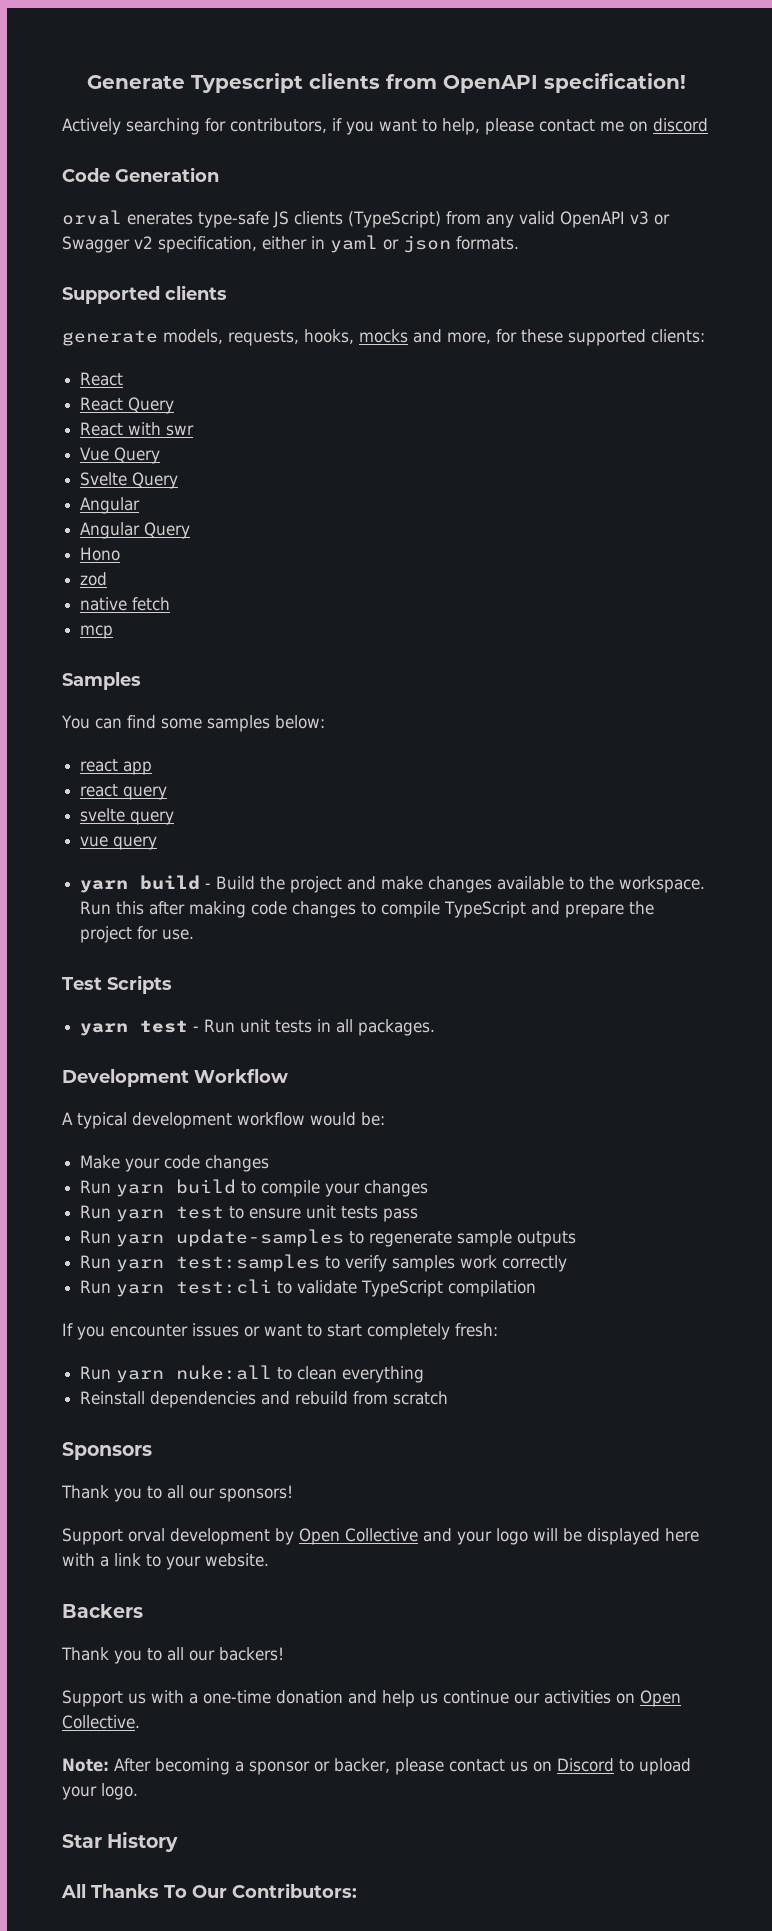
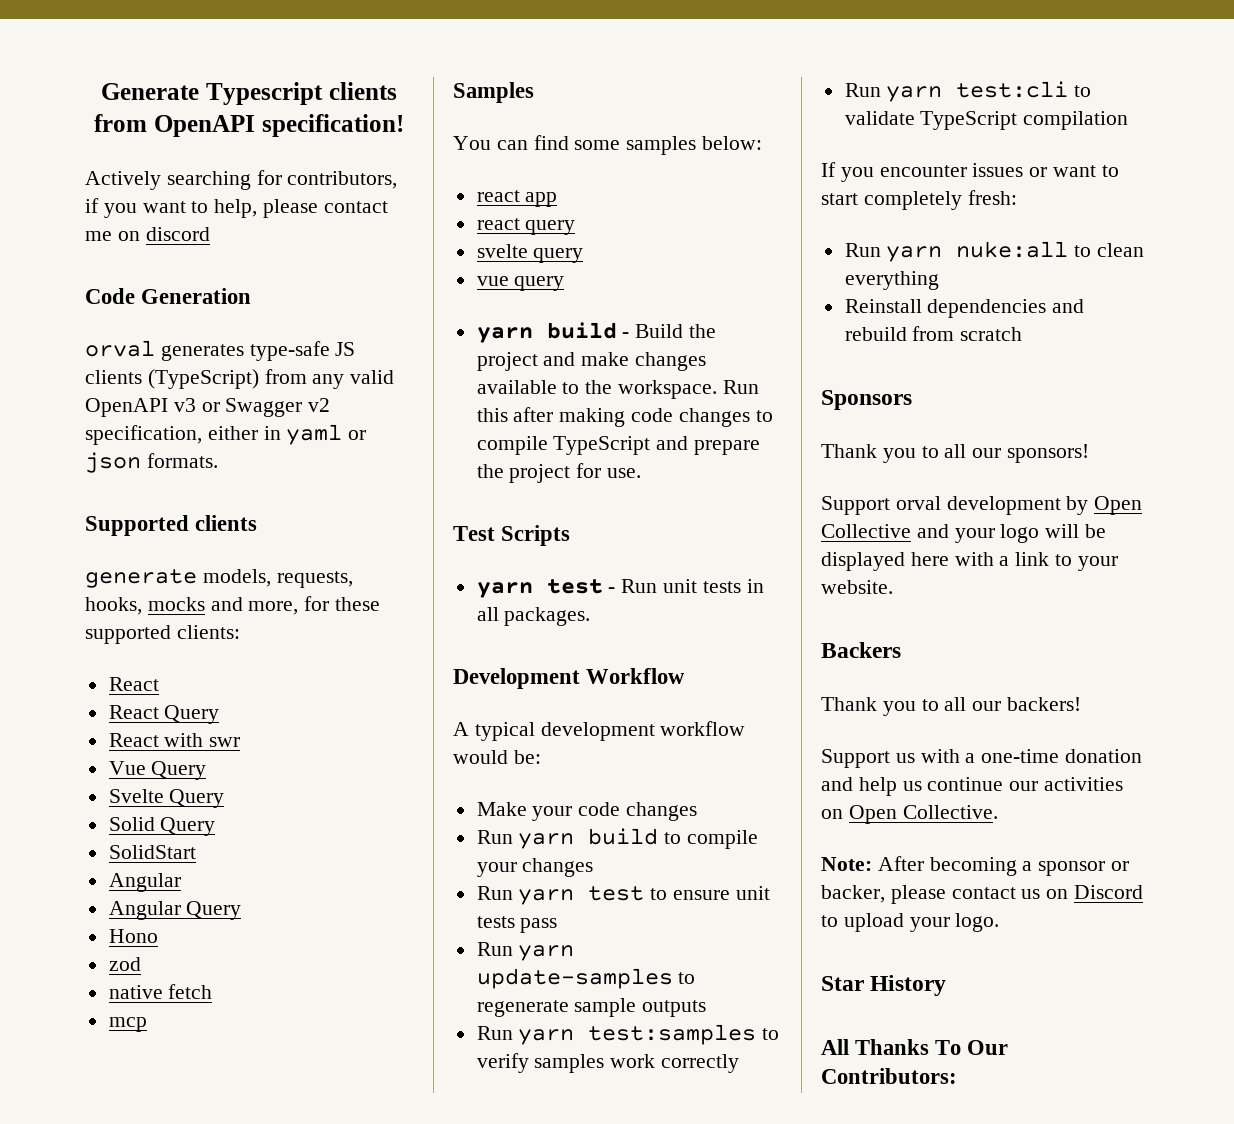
[127,212,193,225] enerates -> [160,344,244,361] generates
(179, 480) none -> [108,817,216,836] [108,845,196,859] // Solid Query // SolidStart

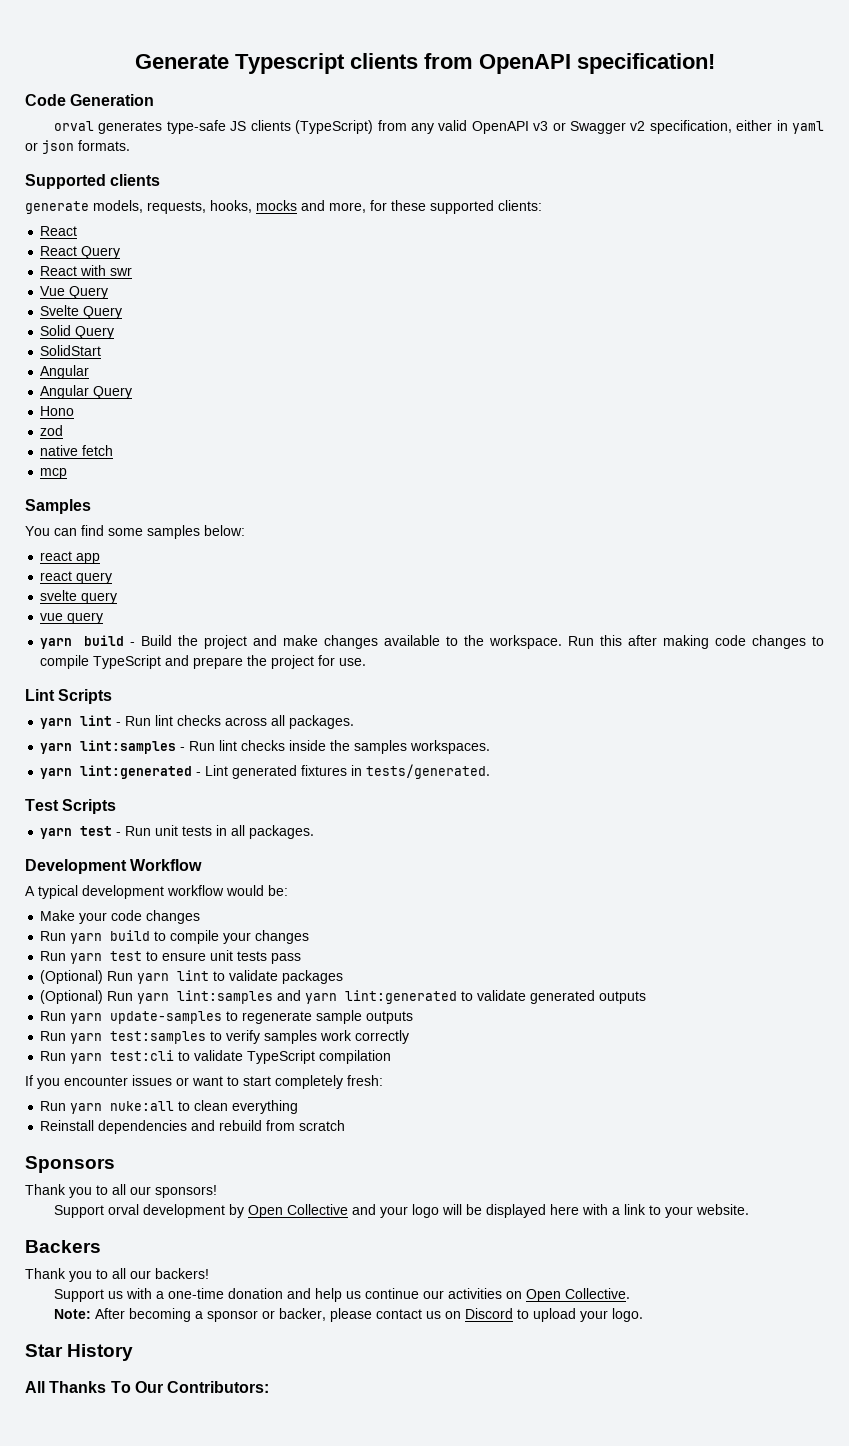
[85,170,398,190] [85,198,388,218] [85,227,210,241] // Actively searching for contributors, if you want to help, please contact me on discord -> (715, 63) none
(642, 473) none -> [25,689,113,704] [40,715,355,729] [40,740,491,754] [40,764,491,779] // Lint Scripts // yarn lint - Run lint checks across all packages. // yarn lint:samples - Run lint checks inside the samples workspaces. // yarn lint:generated - Lint generated fixtures in tests/generated.
(558, 925) none -> [40,970,344,984] [40,990,647,1004] // (Optional) Run yarn lint to validate packages // (Optional) Run yarn lint:samples and yarn lint:generated to validate generated outputs

